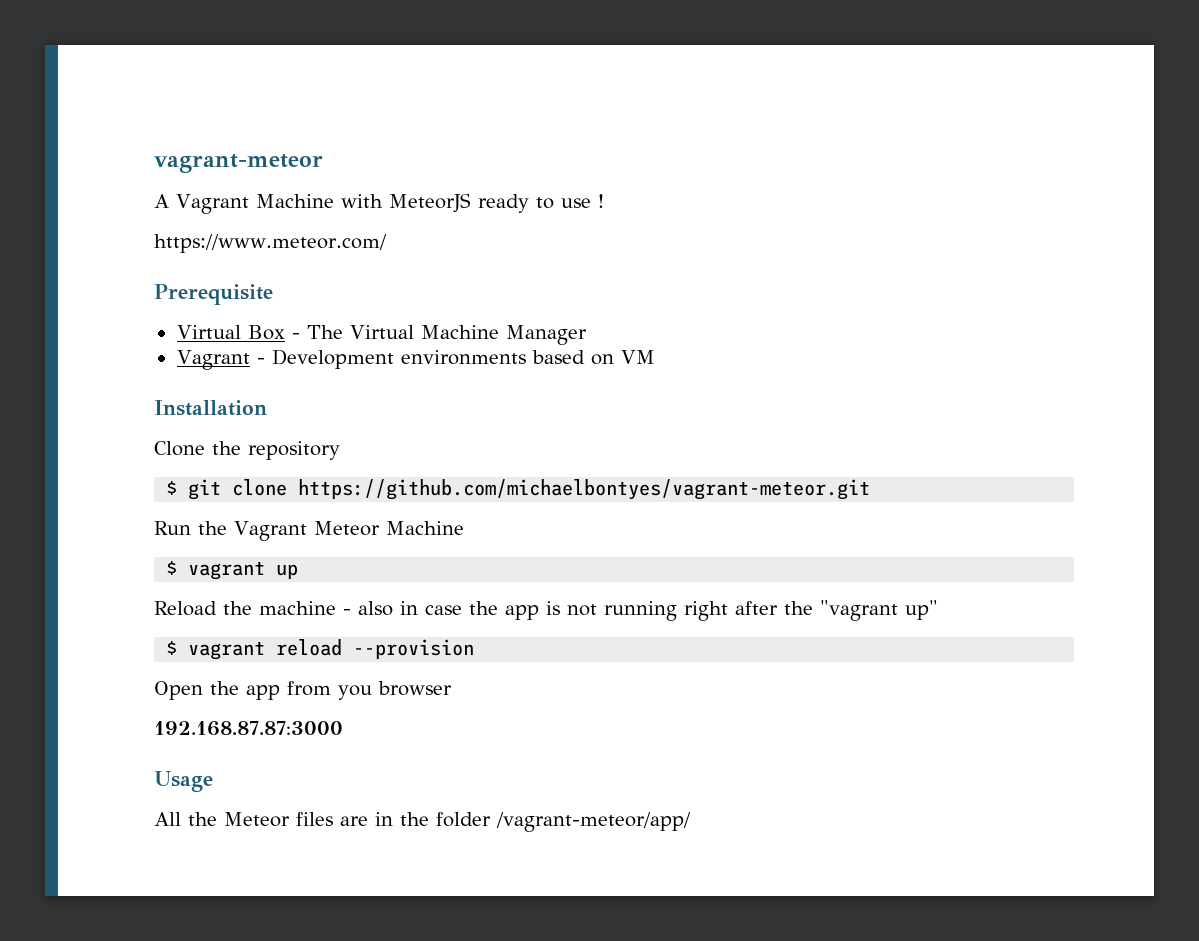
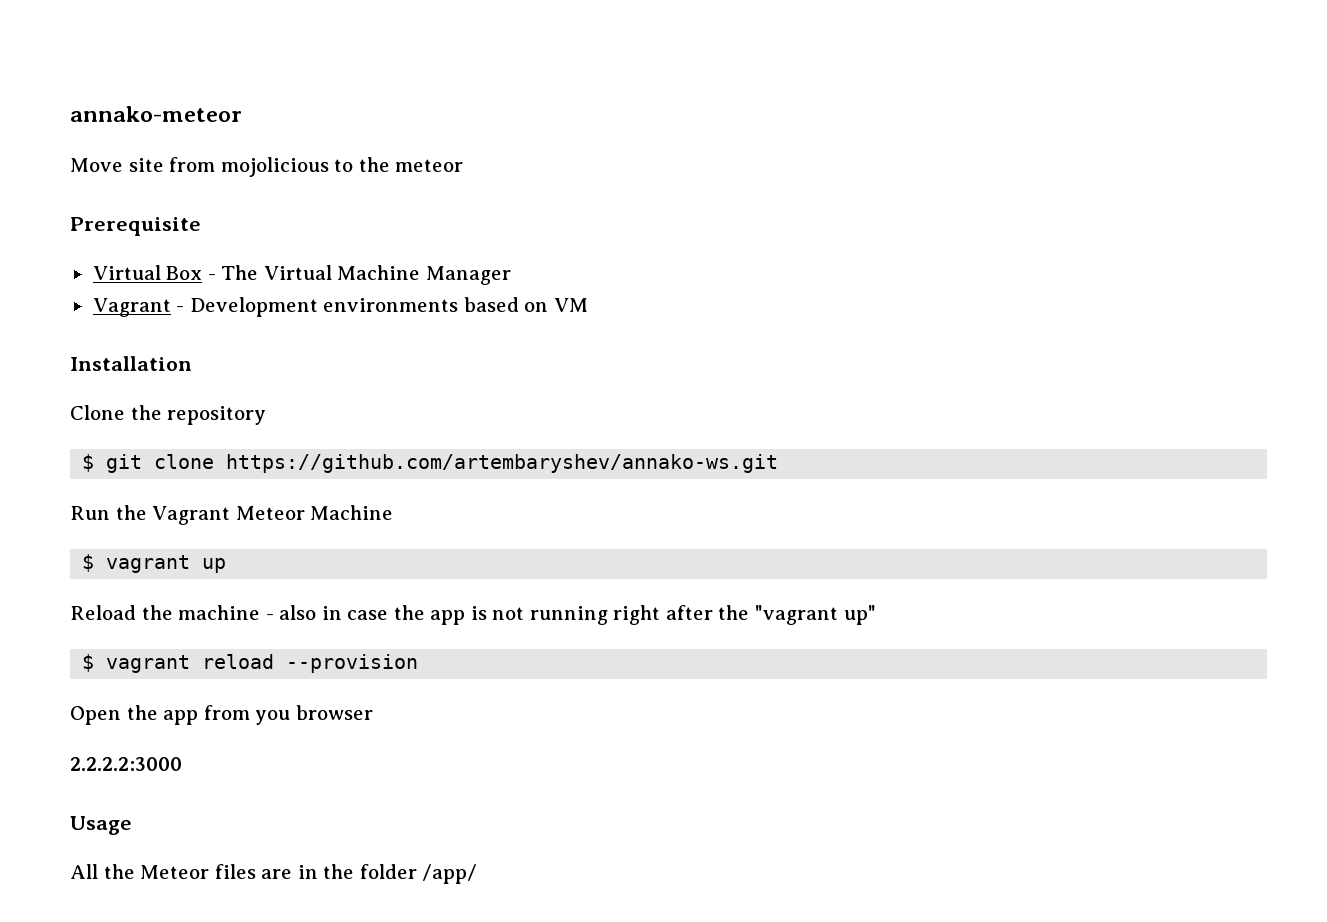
[154,154,323,173] [154,193,604,214] [154,234,387,253] vagrant-meteor // A Vagrant Machine with MeteorJS ready to use ! // https://www.meteor.com/ -> [70,106,242,122] [70,157,464,177] annako-meteor // Move site from mojolicious to the meteor
[298,479,871,500] https://github.com/michaelbontyes/vagrant-meteor.git -> [226,454,779,473] https://github.com/artembaryshev/annako-ws.git
[154,721,343,736] 192.168.87.87:3000 -> [70,757,182,771] 2.2.2.2:3000
[496,812,691,832] /vagrant-meteor/app/ -> [422,864,478,884] /app/

